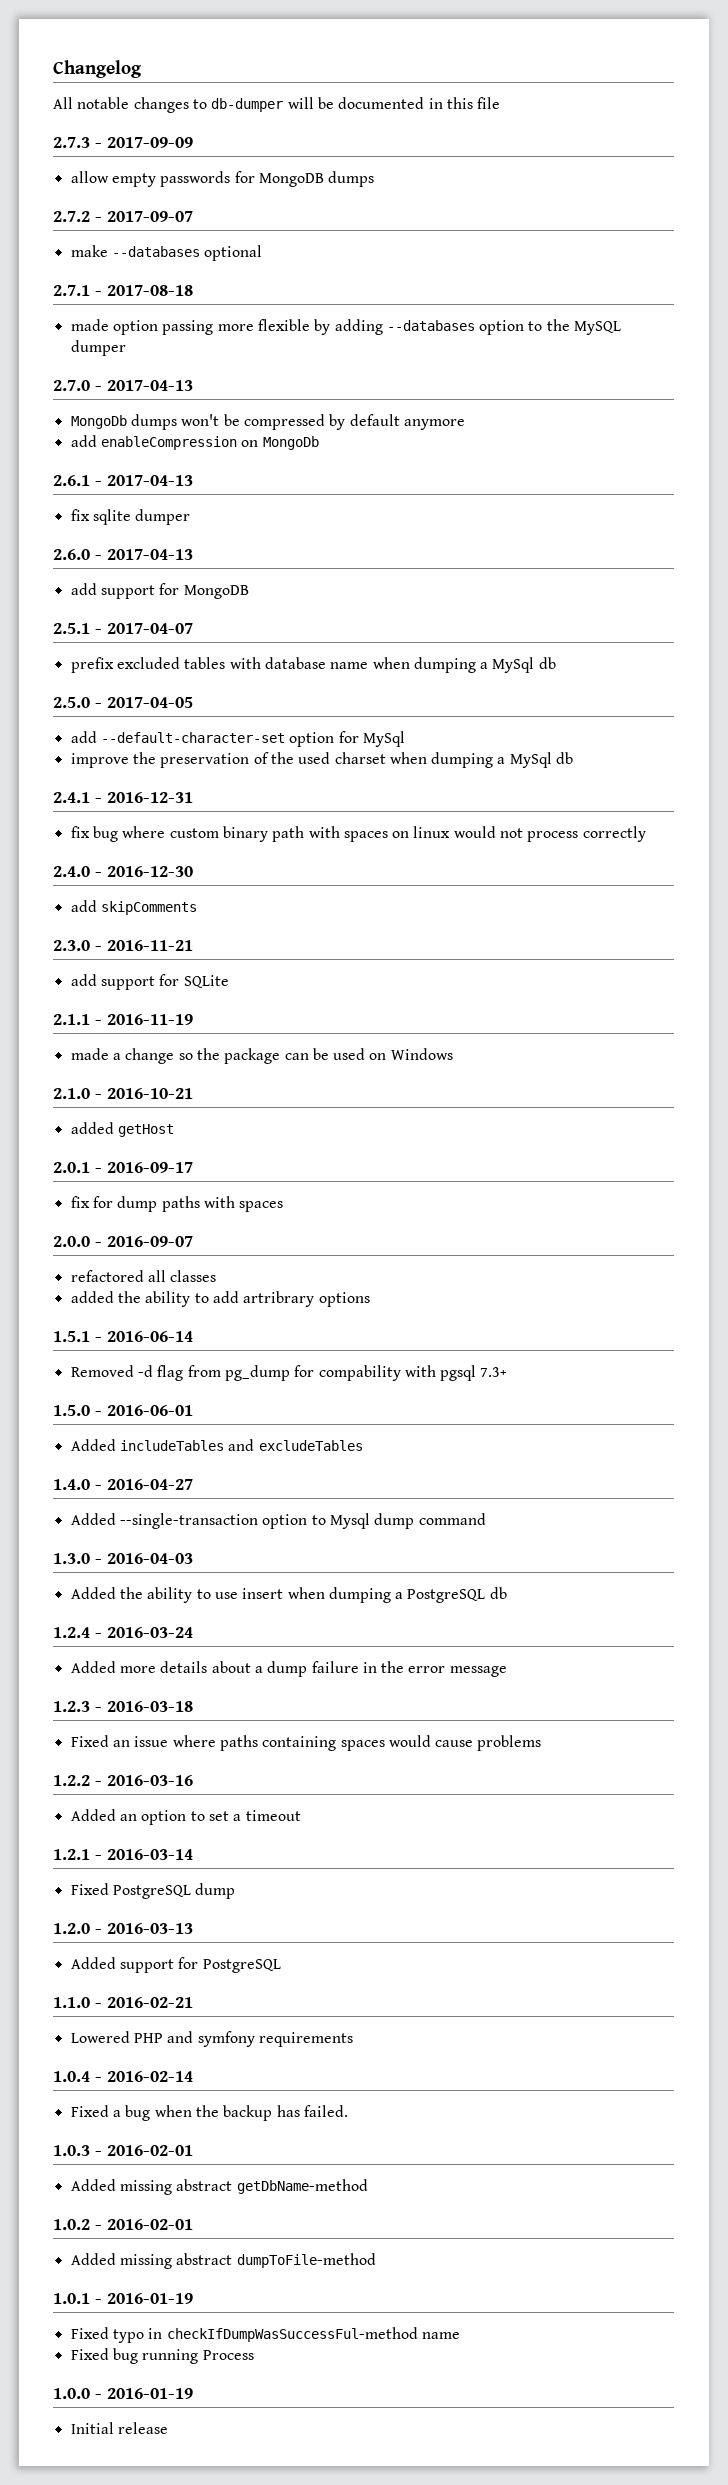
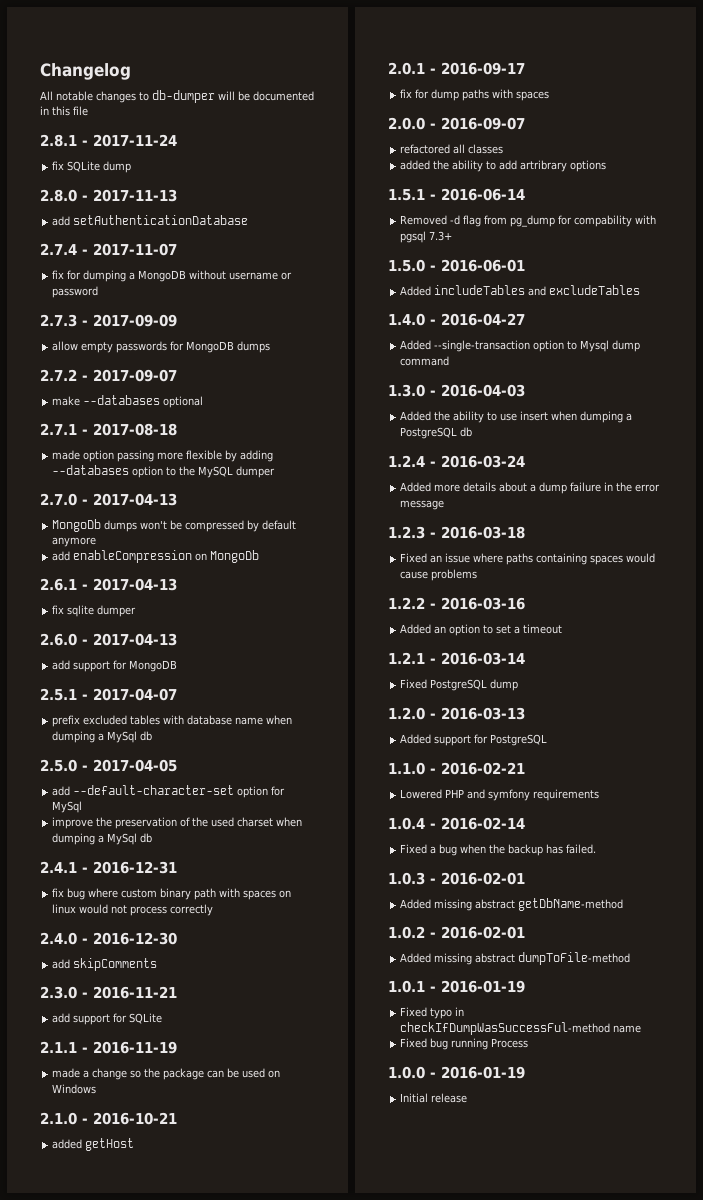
(501, 103) none -> [40,134,177,147] [52,161,132,173] [40,189,177,202] [52,215,249,226] [40,243,177,256] [52,270,293,282] [52,286,99,298] // 2.8.1 - 2017-11-24 // fix SQLite dump // 2.8.0 - 2017-11-13 // add setAuthenticationDatabase // 2.7.4 - 2017-11-07 // fix for dumping a MongoDB without username or password

